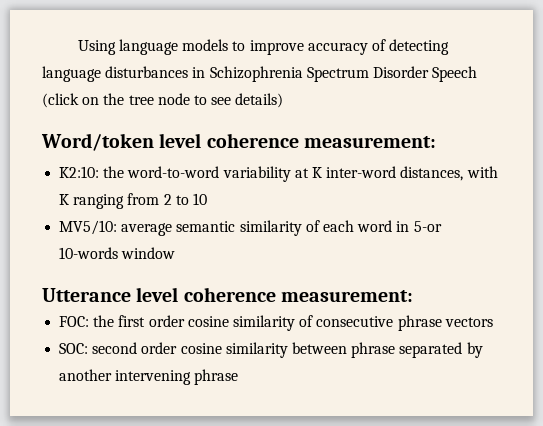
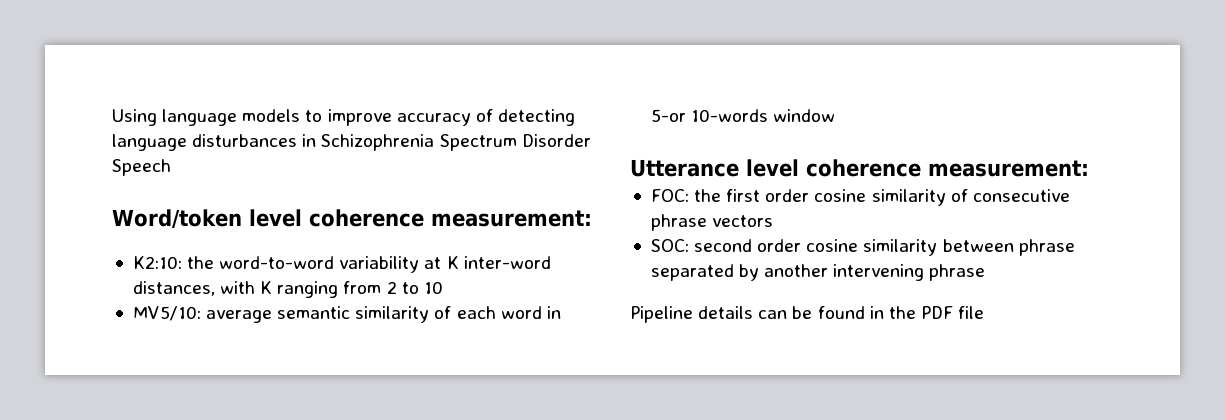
[42,93,284,108] (click on the tree node to see details) -> (171, 167) none
(239, 377) none -> [630,306,985,323] // Pipeline details can be found in the PDF file

